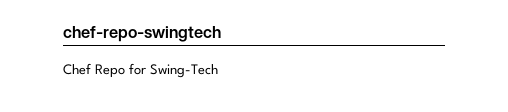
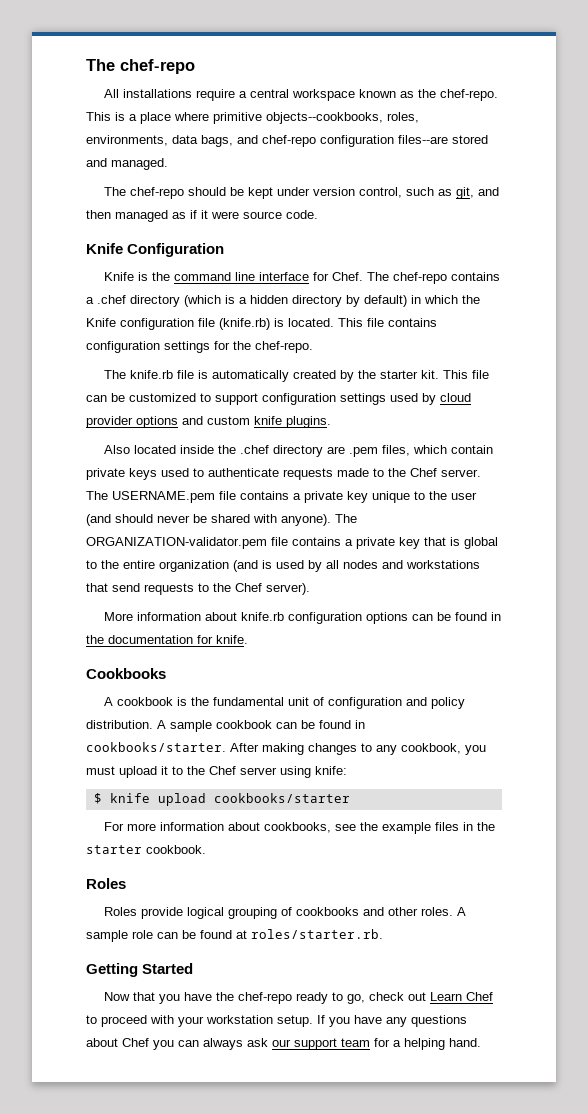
[63,26,221,42] [63,63,218,78] chef-repo-swingtech // Chef Repo for Swing-Tech -> [86,59,195,74] [104,89,499,101] [86,112,419,124] [86,135,488,147] [86,158,168,170] [104,187,500,199] [86,210,318,222] [86,243,225,257] [104,272,501,284] [86,295,480,307] [86,318,437,330] [86,341,313,353] [104,370,490,382] [86,393,471,405] [86,416,331,428] [104,445,494,457] [86,468,481,480] [86,491,477,503] [86,514,357,526] [86,537,498,549] [86,560,480,572] [86,583,310,595] [104,612,502,624] [86,635,248,644] [86,668,166,679] [104,697,466,709] [86,720,365,732] [86,742,486,755] [86,766,347,778] [93,793,350,806] [104,822,496,834] [86,845,206,854] [86,878,126,889] [104,907,467,919] [86,929,383,942] [86,963,194,977] [104,992,494,1004] [86,1015,467,1027] [86,1038,481,1050] The chef-repo // All installations require a central workspace known as the chef-repo. This is a place where primitive objects--cookbooks, roles, environments, data bags, and chef-repo configuration files--are stored and managed. // The chef-repo should be kept under version control, such as git, and then managed as if it were source code. // Knife Configuration // Knife is the command line interface for Chef. The chef-repo contains a .chef directory (which is a hidden directory by default) in which the Knife configuration file (knife.rb) is located. This file contains configuration settings for the chef-repo. // The knife.rb file is automatically created by the starter kit. This file can be customized to support configuration settings used by cloud provider options and custom knife plugins. // Also located inside the .chef directory are .pem files, which contain private keys used to authenticate requests made to the Chef server. The USERNAME.pem file contains a private key unique to the user (and should never be shared with anyone). The ORGANIZATION-validator.pem file contains a private key that is global to the entire organization (and is used by all nodes and workstations that send requests to the Chef server). // More information about knife.rb configuration options can be found in the documentation for knife. // Cookbooks // A cookbook is the fundamental unit of configuration and policy distribution. A sample cookbook can be found in cookbooks/starter. After making changes to any cookbook, you must upload it to the Chef server using knife: // $ knife upload cookbooks/starter // For more information about cookbooks, see the example files in the starter cookbook. // Roles // Roles provide logical grouping of cookbooks and other roles. A sample role can be found at roles/starter.rb. // Getting Started // Now that you have the chef-repo ready to go, check out Learn Chef to proceed with your workstation setup. If you have any questions about Chef you can always ask our support team for a helping hand.

